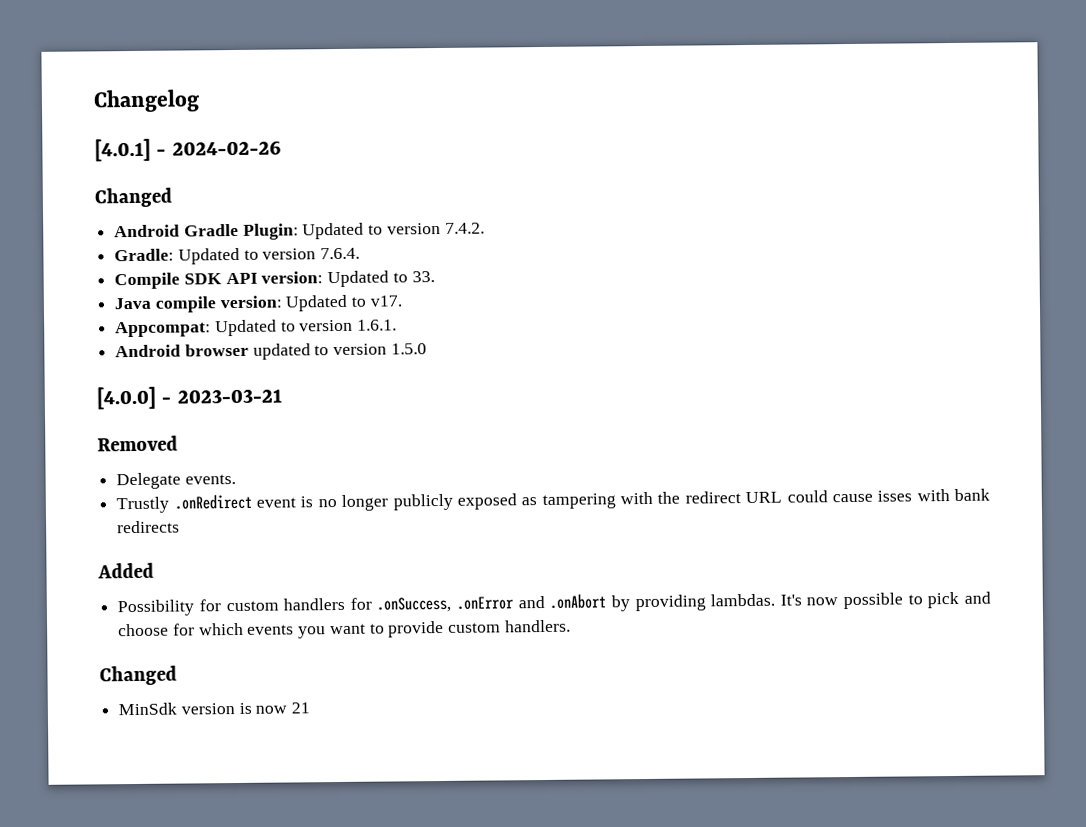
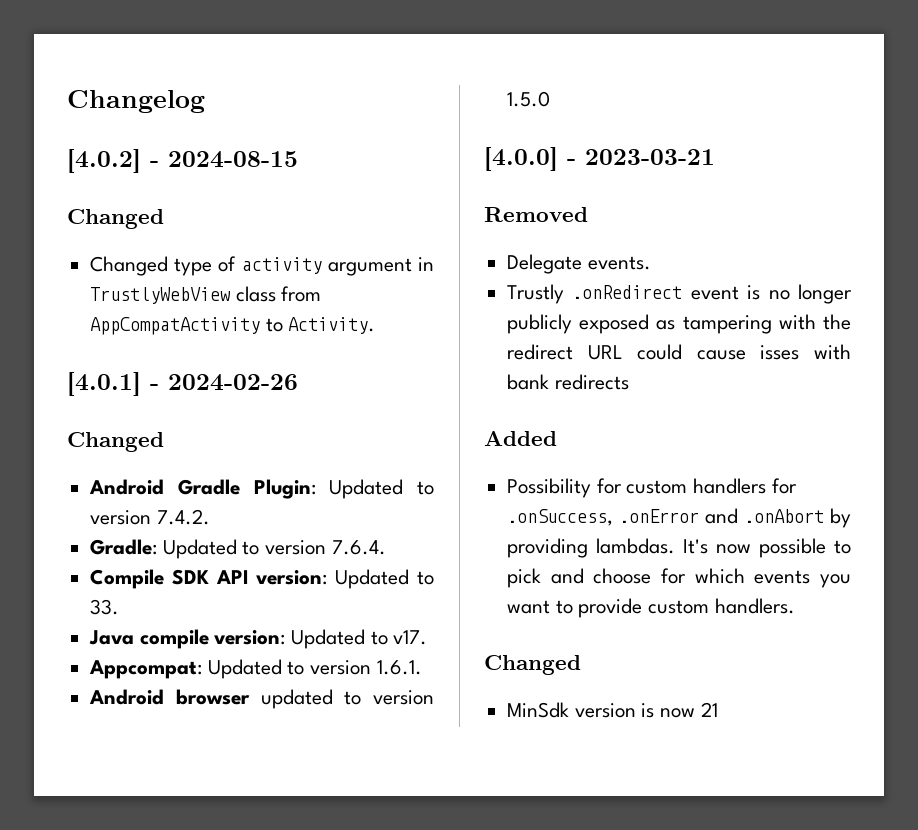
(200, 101) none -> [67,149,298,173] [67,209,164,229] [90,256,434,276] [90,286,322,304] [90,317,376,335] // [4.0.2] - 2024-08-15 // Changed // Changed type of activity argument in TrustlyWebView class from AppCompatActivity to Activity.

